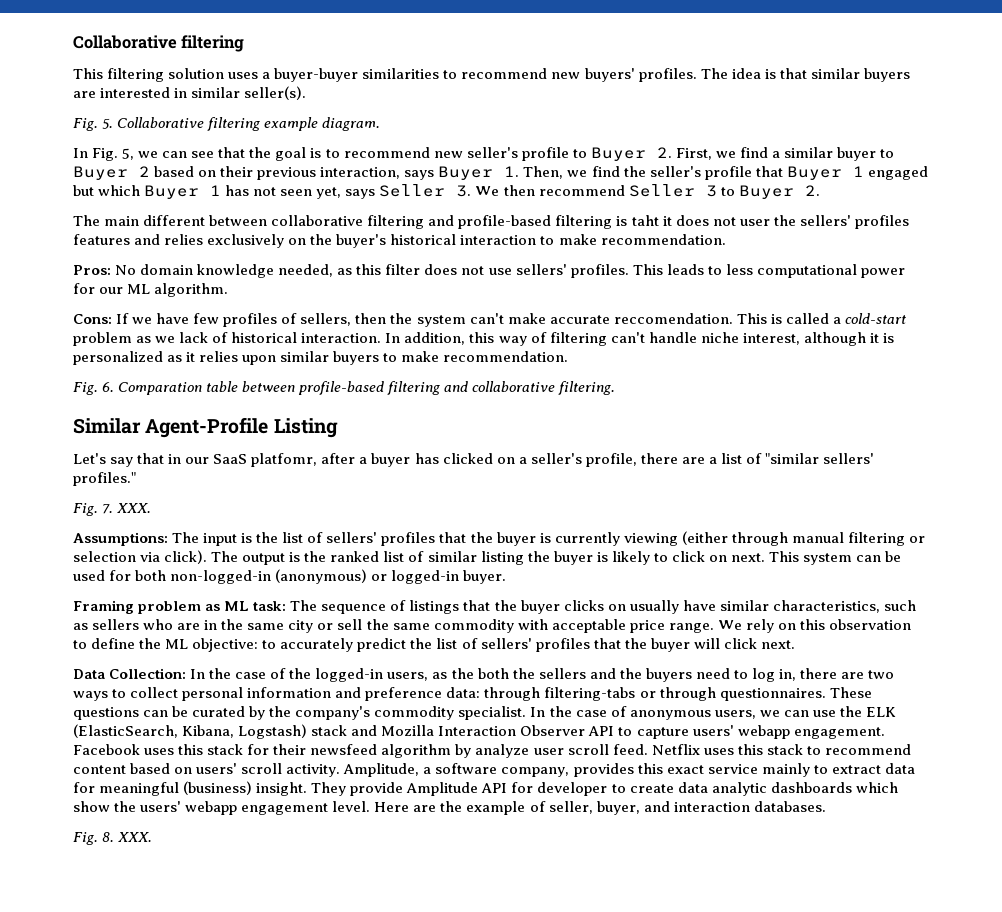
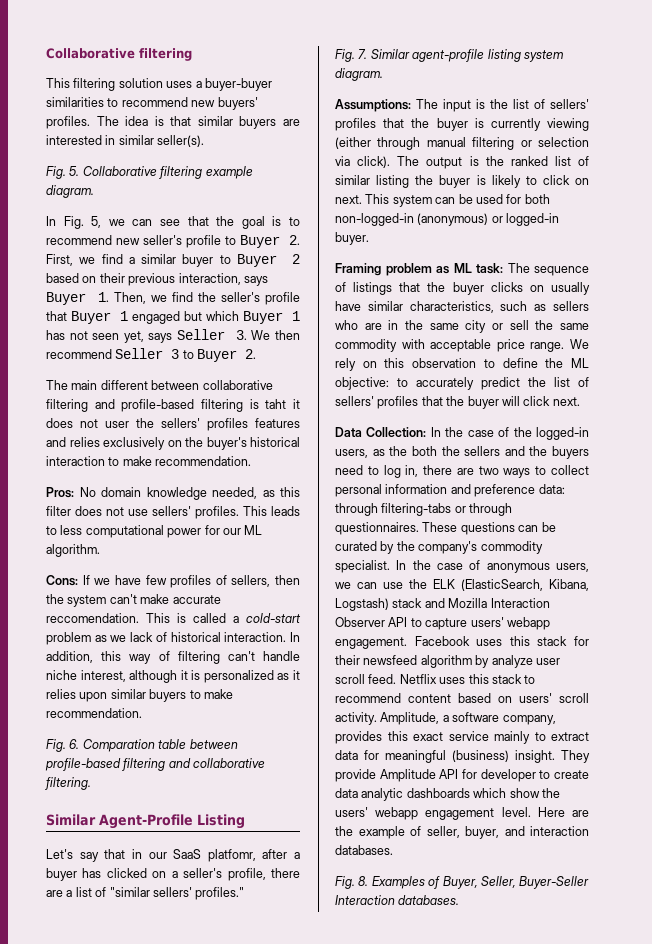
[117,503,152,513] XXX. -> [370,49,564,62] [335,68,383,81] Similar agent-profile listing system diagram.
[118,832,153,842] XXX. -> [371,876,590,889] [335,895,460,905] Examples of Buyer, Seller, Buyer-Seller Interaction databases.

